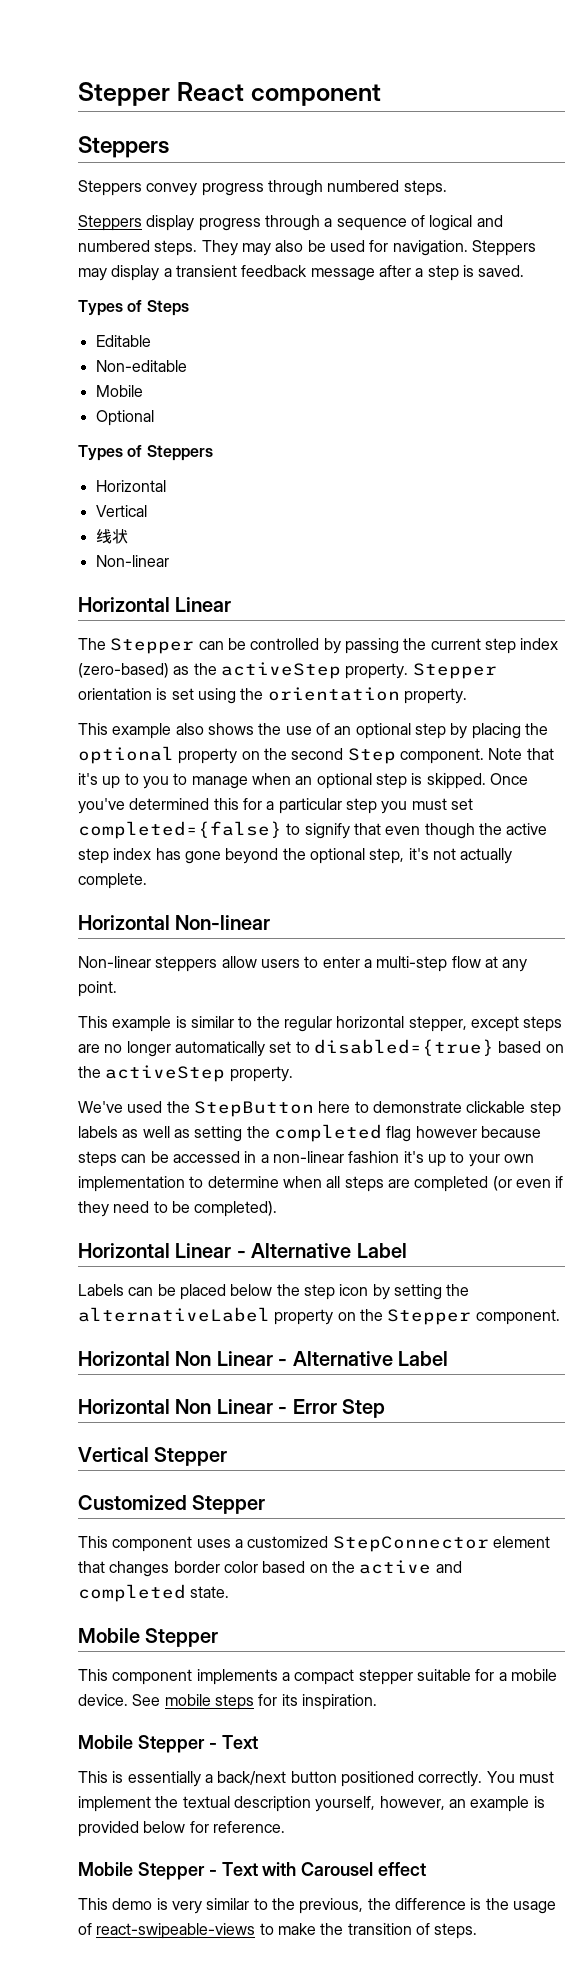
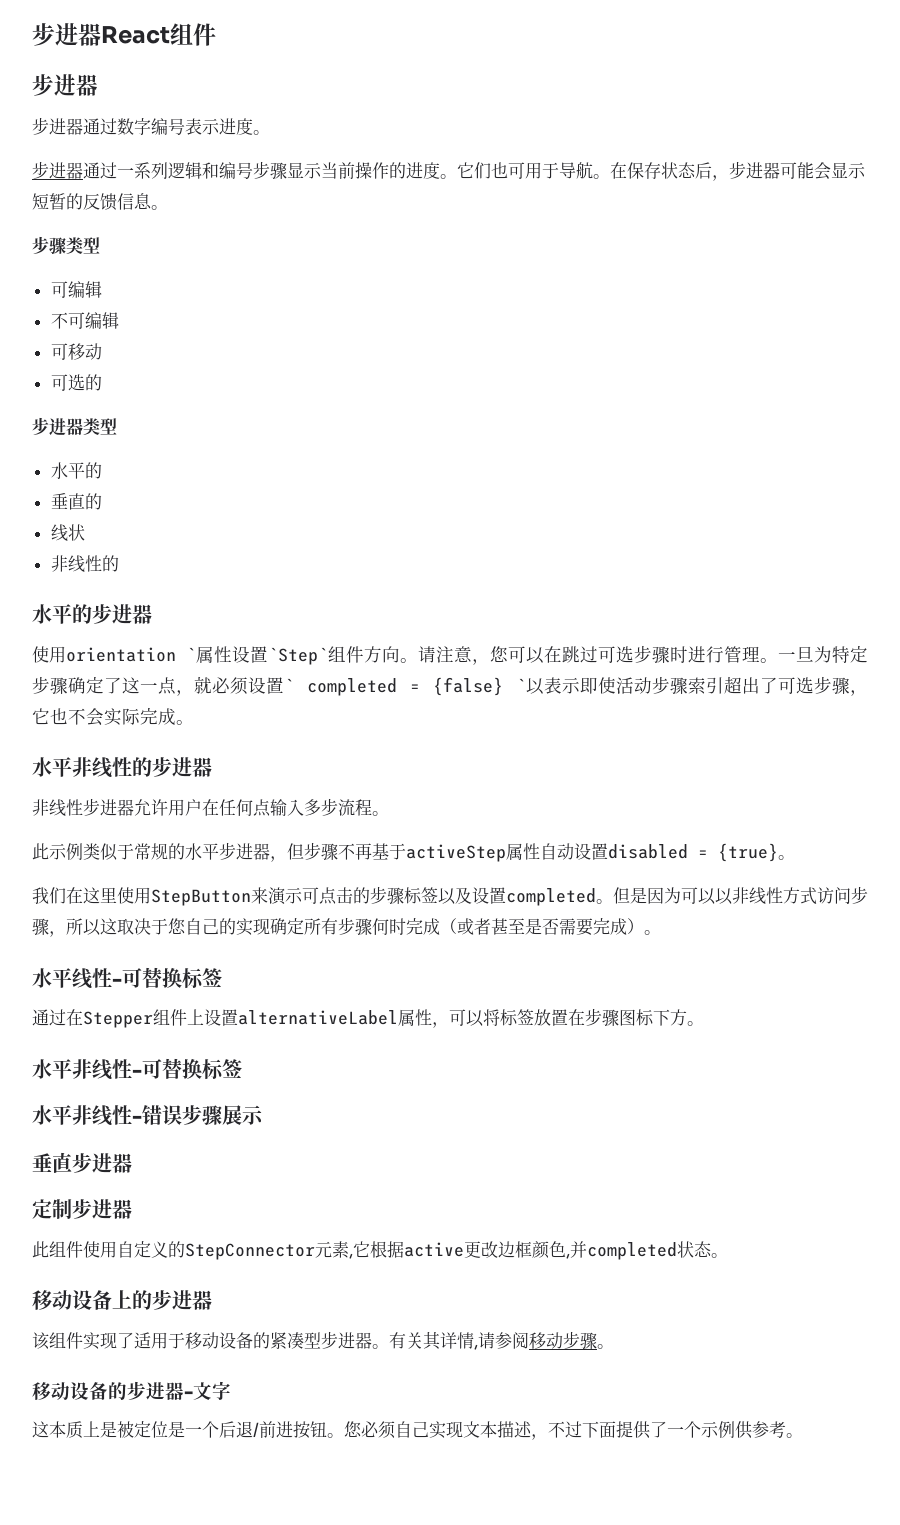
[78,82,381,106] [78,136,169,158] [78,180,447,196] [78,215,503,231] [78,240,536,256] [78,265,525,281] [78,300,189,316] [95,335,151,347] [95,360,187,372] [95,385,143,397] [95,410,154,426] [78,445,213,461] [95,480,166,492] [95,505,147,517] [95,529,128,544] [95,555,169,567] [78,597,232,612] [78,638,559,654] [78,662,497,679] [78,687,467,704] [78,723,548,739] [78,746,554,764] [78,773,528,789] [78,798,473,814] [78,821,548,839] [78,848,513,864] [78,873,147,889] [78,915,271,930] [78,956,528,972] [78,981,117,997] [78,1016,563,1032] [78,1039,564,1057] [78,1065,293,1082] [78,1101,561,1117] [78,1124,541,1142] [78,1151,534,1167] [78,1176,564,1192] [78,1201,278,1217] [78,1243,407,1258] [78,1284,470,1300] [78,1307,560,1325] [78,1351,448,1366] [78,1399,385,1418] [78,1447,228,1466] [78,1495,266,1514] [78,1536,550,1552] [78,1560,462,1577] [78,1584,230,1602] [78,1628,219,1647] [78,1669,557,1685] [78,1694,377,1710] [78,1735,258,1753] [78,1771,554,1787] [78,1796,545,1812] [78,1821,285,1837] [78,1862,427,1880] [78,1898,556,1914] [78,1923,478,1939] Stepper React component // Steppers // Steppers convey progress through numbered steps. // Steppers display progress through a sequence of logical and numbered steps. They may also be used for navigation. Steppers may display a transient feedback message after a step is saved. // Types of Steps // Editable // Non-editable // Mobile // Optional // Types of Steppers // Horizontal // Vertical // 线状 // Non-linear // Horizontal Linear // The Stepper can be controlled by passing the current step index (zero-based) as the activeStep property. Stepper orientation is set using the orientation property. // This example also shows the use of an optional step by placing the optional property on the second Step component. Note that it's up to you to manage when an optional step is skipped. Once you've determined this for a particular step you must set completed={false} to signify that even though the active step index has gone beyond the optional step, it's not actually complete. // Horizontal Non-linear // Non-linear steppers allow users to enter a multi-step flow at any point. // This example is similar to the regular horizontal stepper, except steps are no longer automatically set to disabled={true} based on the activeStep property. // We've used the StepButton here to demonstrate clickable step labels as well as setting the completed flag however because steps can be accessed in a non-linear fashion it's up to your own implementation to determine when all steps are completed (or even if they need to be completed). // Horizontal Linear - Alternative Label // Labels can be placed below the step icon by setting the alternativeLabel property on the Stepper component. // Horizontal Non Linear - Alternative Label // Horizontal Non Linear - Error Step // Vertical Stepper // Customized Stepper // This component uses a customized StepConnector element that changes border color based on the active and completed state. // Mobile Stepper // This component implements a compact stepper suitable for a mobile device. See mobile steps for its inspiration. // Mobile Stepper - Text // This is essentially a back/next button positioned correctly. You must implement the textual description yourself, however, an example is provided below for reference. // Mobile Stepper - Text with Carousel effect // This demo is very similar to the previous, the difference is the usage of react-swipeable-views to make the transition of steps. -> [32,23,216,46] [32,74,98,96] [32,117,270,135] [32,161,866,181] [32,193,168,211] [32,236,100,254] [50,281,102,298] [50,312,119,329] [50,343,102,360] [50,374,102,391] [32,417,117,436] [50,462,102,479] [50,493,102,510] [50,524,85,542] [50,555,119,573] [32,604,152,624] [32,645,868,665] [32,676,868,696] [32,707,194,726] [32,757,212,778] [32,798,389,817] [32,842,795,862] [32,886,868,906] [32,917,661,937] [32,967,222,989] [32,1008,704,1028] [32,1058,242,1080] [32,1105,264,1126] [32,1152,132,1173] [32,1199,132,1219] [32,1241,728,1260] [32,1290,212,1310] [32,1331,614,1350] [32,1381,231,1400] [32,1421,803,1440] 步进器React组件 // 步进器 // 步进器通过数字编号表示进度。 // 步进器通过一系列逻辑和编号步骤显示当前操作的进度。它们也可用于导航。在保存状态后，步进器可能会显示短暂的反馈信息。 // 步骤类型 // 可编辑 // 不可编辑 // 可移动 // 可选的 // 步进器类型 // 水平的 // 垂直的 // 线状 // 非线性的 // 水平的步进器 // 使用orientation `属性设置`Step`组件方向。请注意，您可以在跳过可选步骤时进行管理。一旦为特定步骤确定了这一点，就必须设置` completed = {false} `以表示即使活动步骤索引超出了可选步骤，它也不会实际完成。 // 水平非线性的步进器 // 非线性步进器允许用户在任何点输入多步流程。 // 此示例类似于常规的水平步进器，但步骤不再基于activeStep属性自动设置disabled = {true}。 // 我们在这里使用StepButton来演示可点击的步骤标签以及设置completed。但是因为可以以非线性方式访问步骤，所以这取决于您自己的实现确定所有步骤何时完成（或者甚至是否需要完成）。 // 水平线性-可替换标签 // 通过在Stepper组件上设置alternativeLabel属性，可以将标签放置在步骤图标下方。 // 水平非线性-可替换标签 // 水平非线性-错误步骤展示 // 垂直步进器 // 定制步进器 // 此组件使用自定义的StepConnector元素,它根据active更改边框颜色,并completed状态。 // 移动设备上的步进器 // 该组件实现了适用于移动设备的紧凑型步进器。有关其详情,请参阅移动步骤。 // 移动设备的步进器-文字 // 这本质上是被定位是一个后退/前进按钮。您必须自己实现文本描述，不过下面提供了一个示例供参考。

